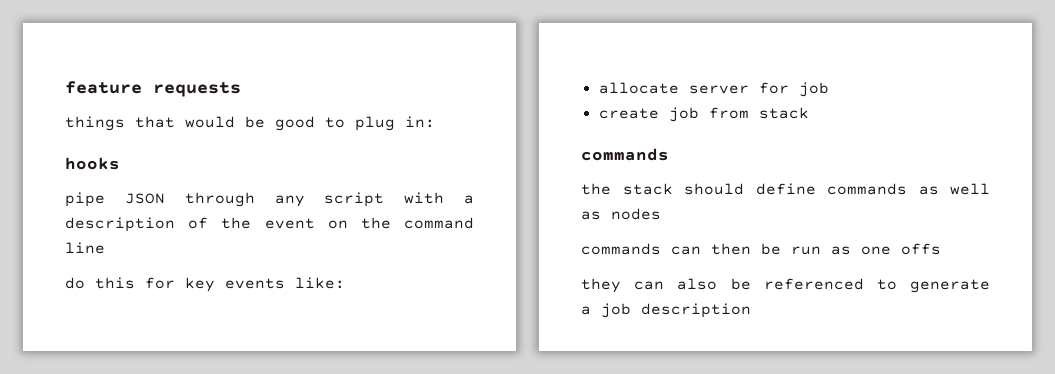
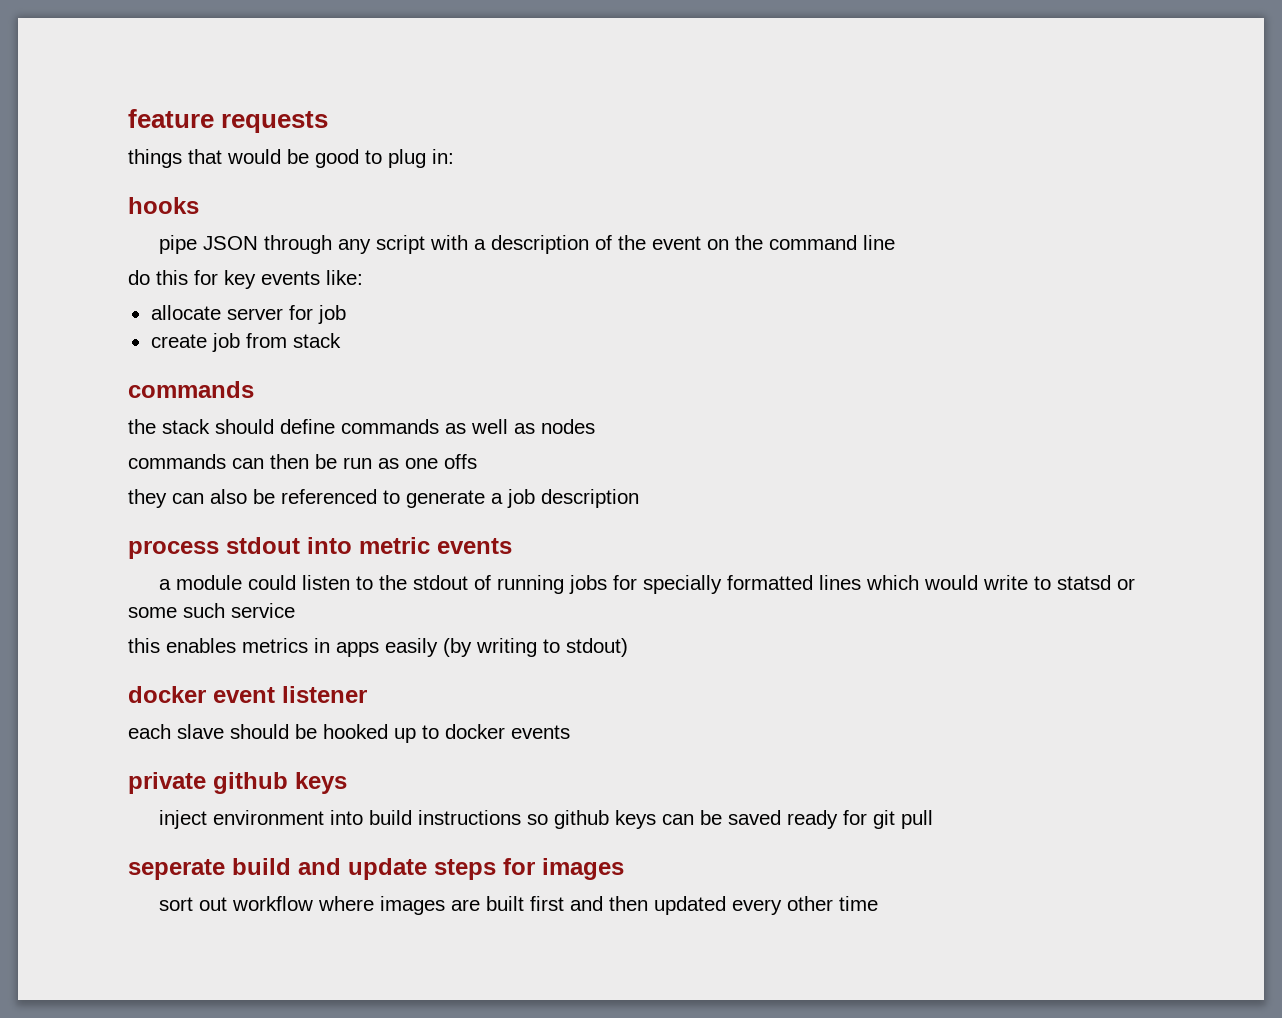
(751, 310) none -> [128,537,512,559] [158,575,1135,594] [128,603,295,618] [128,638,628,657] [128,686,367,703] [128,724,570,743] [128,772,347,794] [158,810,933,829] [128,858,624,880] [158,896,878,915] // process stdout into metric events // a module could listen to the stdout of running jobs for specially formatted lines which would write to statsd or some such service // this enables metrics in apps easily (by writing to stdout) // docker event listener // each slave should be hooked up to docker events // private github keys // inject environment into build instructions so github keys can be saved ready for git pull // seperate build and update steps for images // sort out workflow where images are built first and then updated every other time

